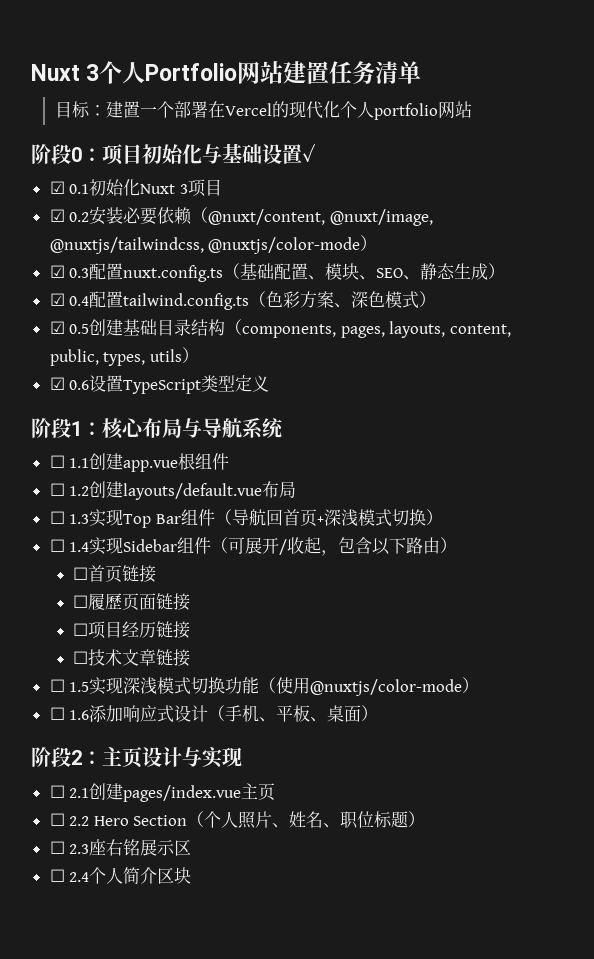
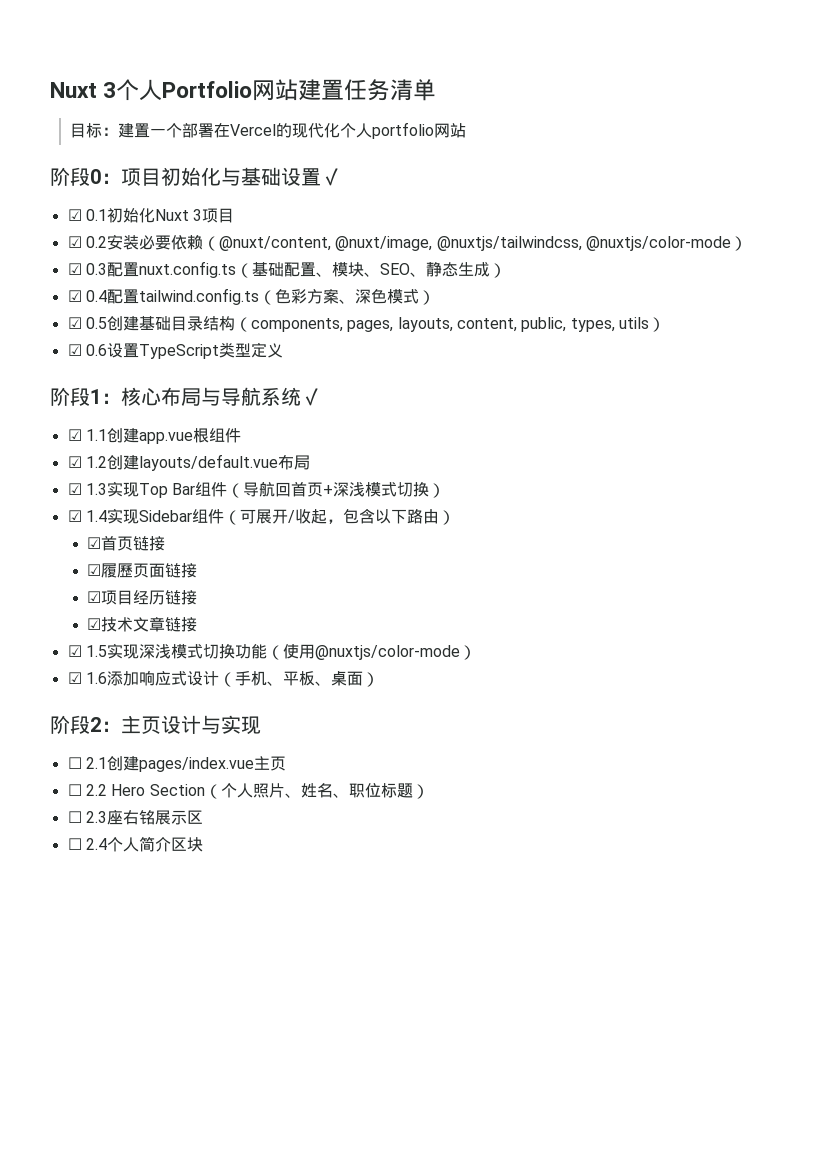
[49,455,65,468] // ☐ -> [301,388,321,406] [67,429,82,441] ✓ // ☑
[49,483,65,496] ☐ -> [67,456,82,468] ☑
[49,511,65,524] ☐ -> [67,483,82,495] ☑
[49,539,65,552] ☐ -> [67,510,82,522] ☑
[73,567,89,580] ☐ -> [87,537,102,549] ☑
[73,595,89,608] ☐ -> [87,564,102,576] ☑
[73,623,89,636] ☐ -> [87,591,102,603] ☑
[73,651,89,664] ☐ -> [87,618,102,630] ☑
[49,679,65,692] ☐ -> [67,645,82,657] ☑
[49,707,65,720] ☐ -> [67,672,82,684] ☑

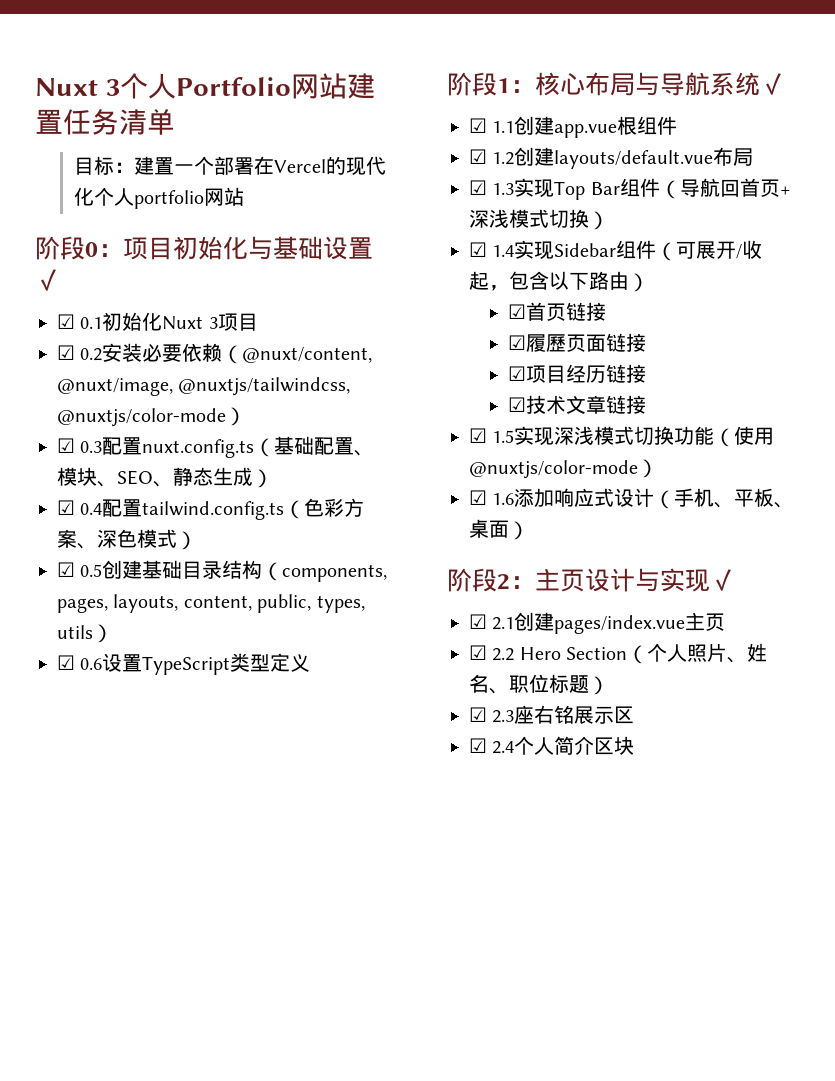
[67,757,82,769] // ☐ -> [710,569,735,591] [469,614,487,629] ✓ // ☑
[67,784,82,796] ☐ -> [469,645,487,660] ☑
[67,811,82,823] ☐ -> [469,707,487,722] ☑
[67,838,82,850] ☐ -> [469,738,487,753] ☑

